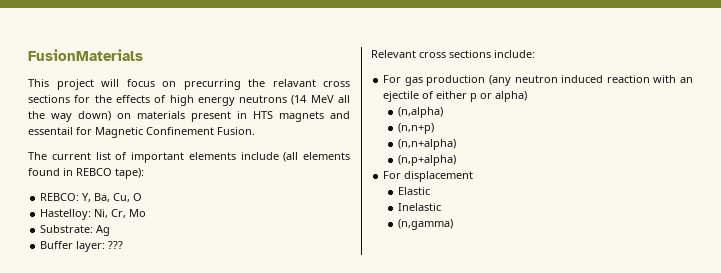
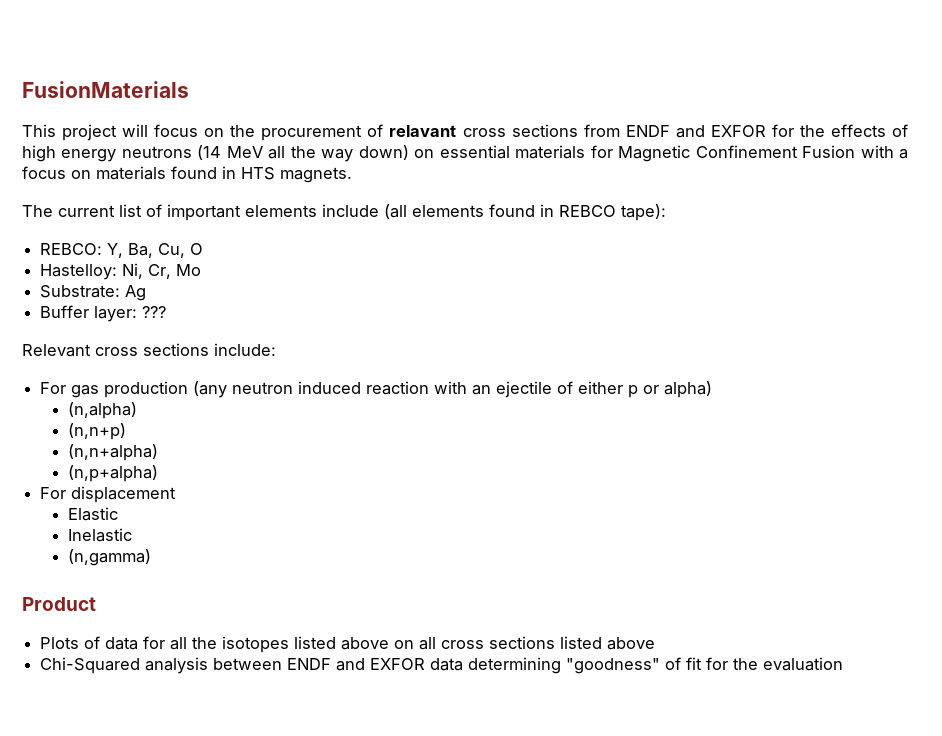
[183,79,350,90] [28,95,70,103] precurring the relavant cross sections -> [230,124,766,141] the procurement of relavant cross sections from ENDF and EXFOR
[137,111,350,122] [28,127,255,138] materials present in HTS magnets and essentail for Magnetic Confinement Fusion. -> [439,145,909,162] [22,166,352,183] essential materials for Magnetic Confinement Fusion with a focus on materials found in HTS magnets.
(453, 224) none -> [22,597,96,611] [40,636,656,653] [40,657,844,674] // Product // Plots of data for all the isotopes listed above on all cross sections listed above // Chi-Squared analysis between ENDF and EXFOR data determining "goodness" of fit for the evaluation

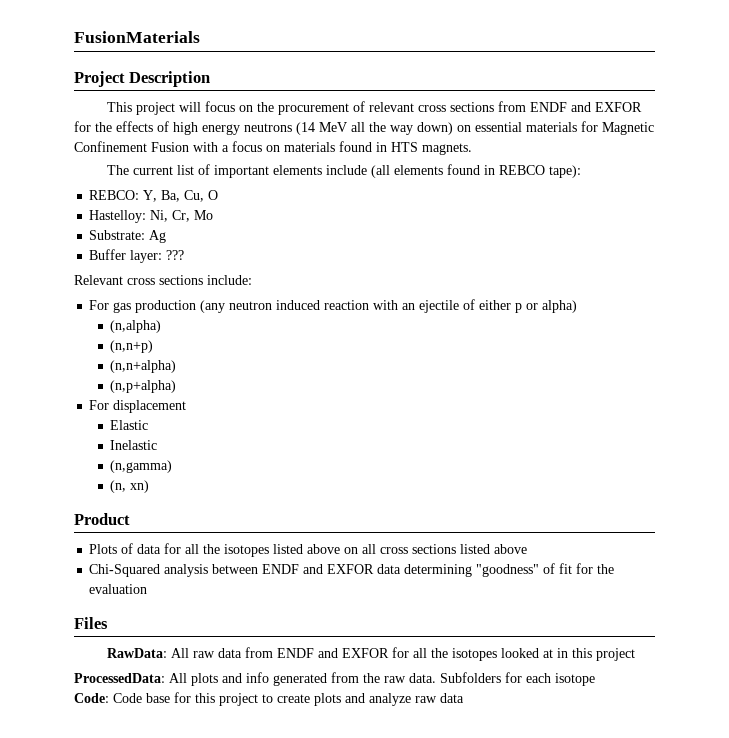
(189, 89) none -> [74,71,211,87] // Project Description
[389,125,457,137] relavant -> [368,102,414,112] relevant
(151, 557) none -> [110,480,150,493] // (n, xn)
(844, 664) none -> [74,617,108,629] [106,647,635,661] [74,672,595,686] [74,692,464,706] // Files // RawData: All raw data from ENDF and EXFOR for all the isotopes looked at in this project // ProcessedData: All plots and info generated from the raw data. Subfolders for each isotope // Code: Code base for this project to create plots and analyze raw data

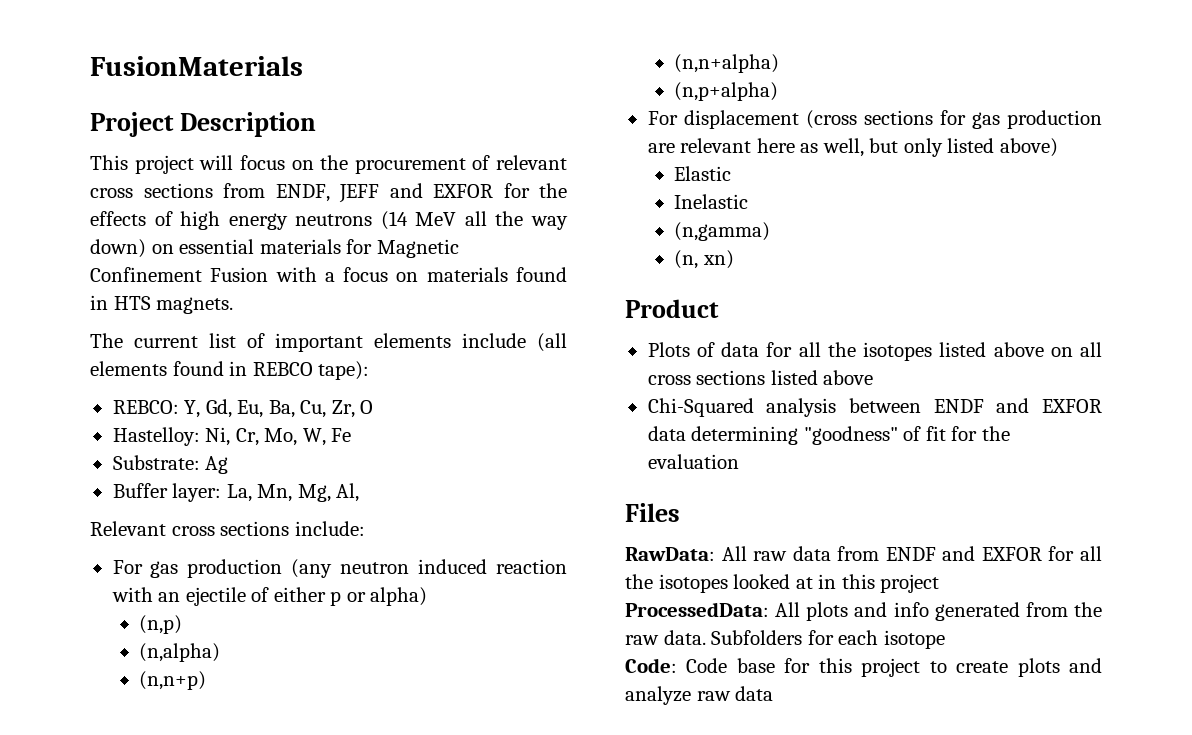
[529,102,567,112] ENDF -> [275,184,379,203] ENDF, JEFF
(158, 196) none -> [205,399,264,418] Gd, Eu,
(205, 196) none -> [331,400,355,418] Zr,
[194,210,214,220] Mo -> [264,428,352,446] Mo, W, Fe
[166,250,185,260] ??? -> [226,483,360,502] La, Mn, Mg, Al,
(578, 306) none -> [139,615,183,634] // (n,p)
(187, 406) none -> [805,110,1102,129] [647,138,1058,157] (cross sections for gas production are relevant here as well, but only listed above)

